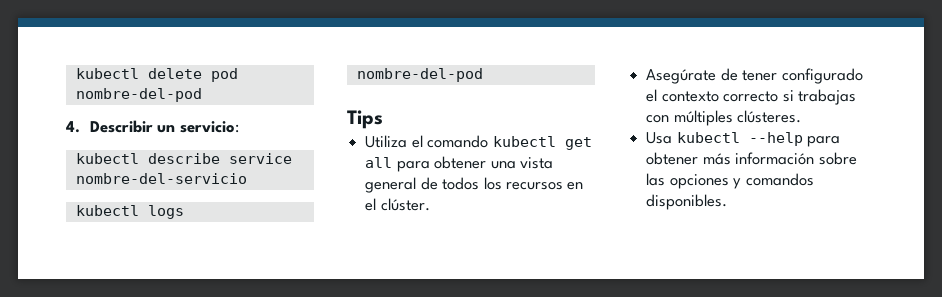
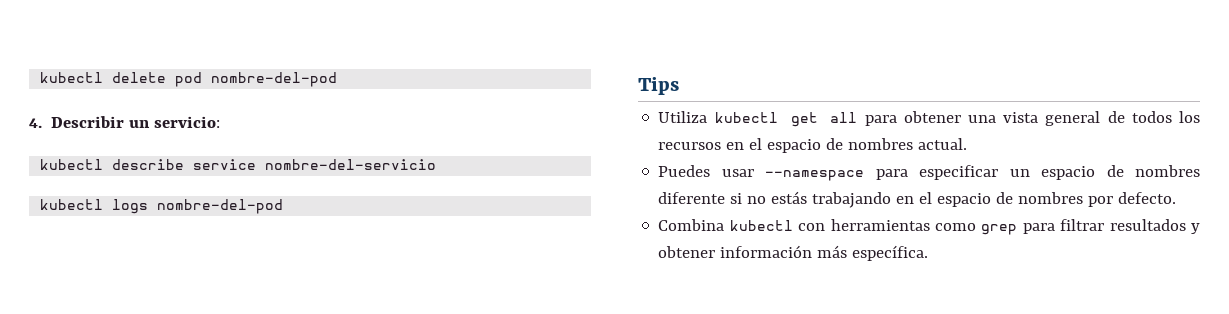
[411,135,489,148] el comando -> (708, 117) none
[380,198,430,211] [646,68,863,84] [646,89,856,105] [646,110,802,126] [646,132,841,147] [646,152,857,165] [646,173,814,189] [646,194,728,210] clúster. // Asegúrate de tener configurado el contexto correcto si trabajas con múltiples clústeres. // Usa kubectl --help para obtener más información sobre las opciones y comandos disponibles. -> [767,138,968,153] [658,165,1200,181] [658,191,1177,208] [658,219,1200,235] [658,245,929,261] espacio de nombres actual. // Puedes usar --namespace para especificar un espacio de nombres diferente si no estás trabajando en el espacio de nombres por defecto. // Combina kubectl con herramientas como grep para filtrar resultados y obtener información más específica.

